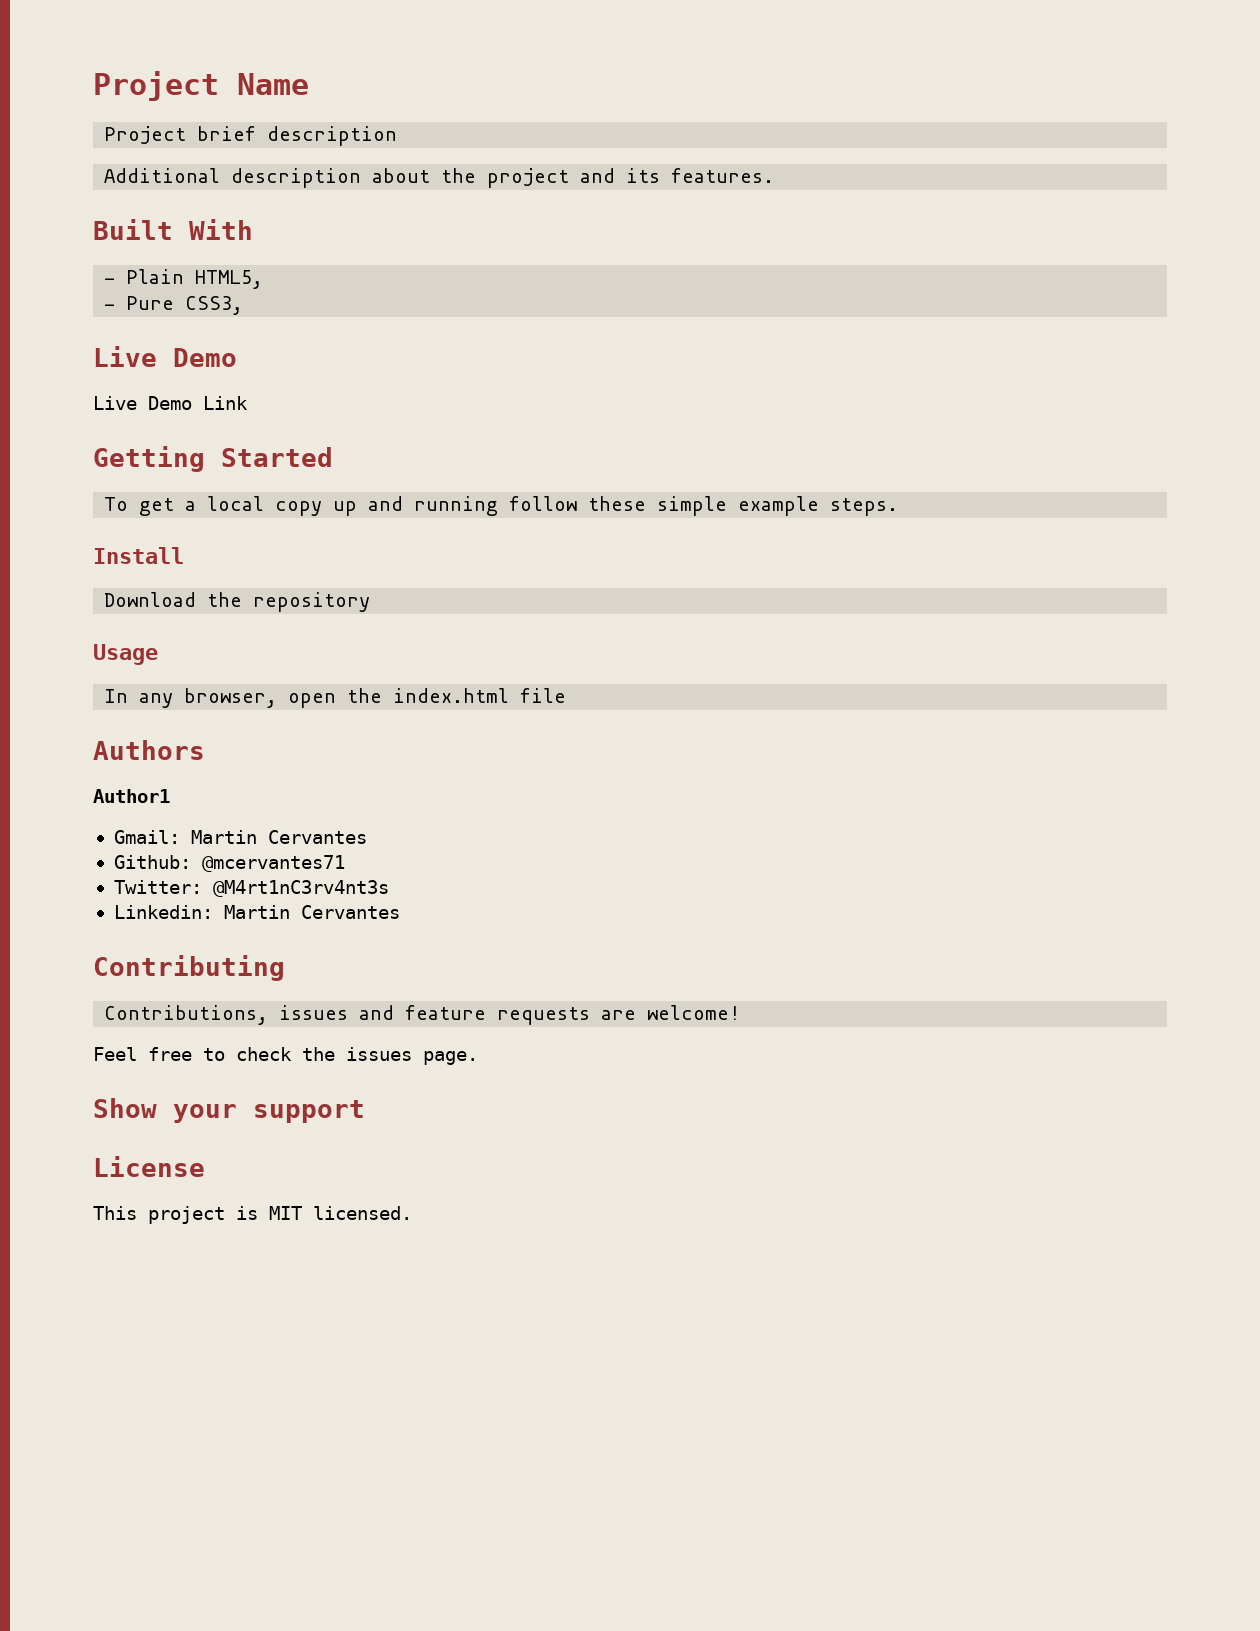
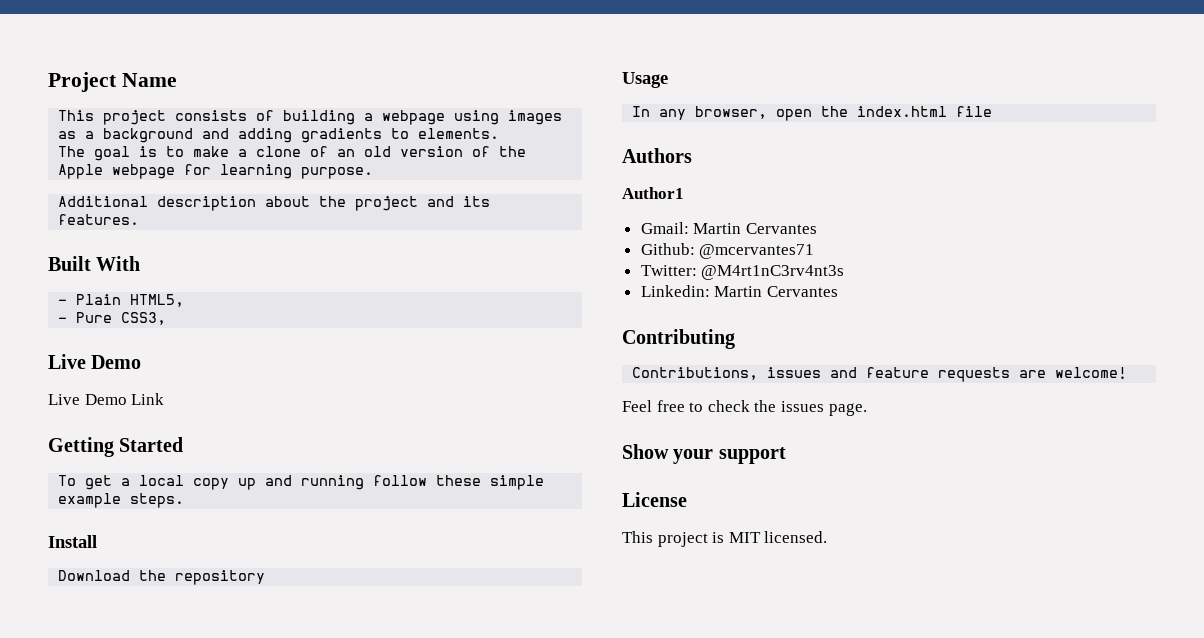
[104,126,398,146] Project brief description -> [58,110,563,125] [58,128,500,143] [58,146,527,161] [58,164,374,179] This project consists of building a webpage using images as a background and adding gradients to elements. // The goal is to make a clone of an old version of the Apple webpage for learning purpose.

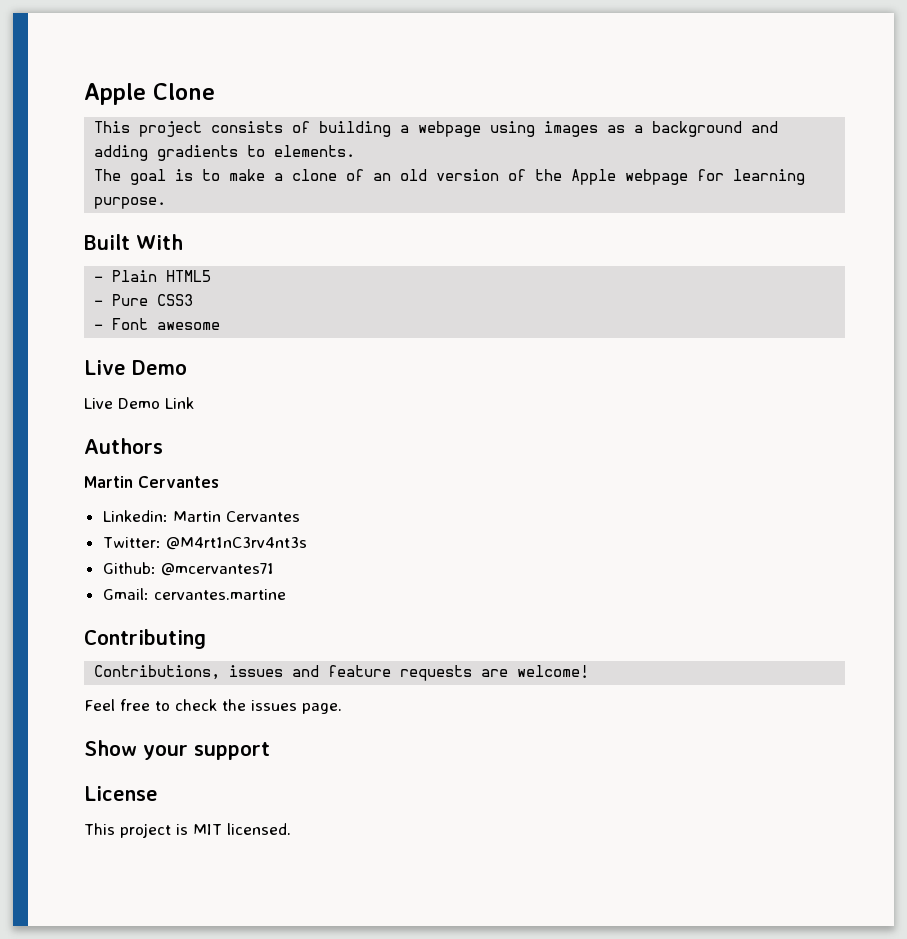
[48,72,177,92] Project Name -> [84,83,215,105] Apple Clone
[58,196,491,211] [58,214,140,225] // Additional description about the project and its features. -> (167, 203) none
[130,294,185,307] HTML5, -> [166,270,212,282] HTML5
[121,312,167,325] CSS3, -> [157,294,194,306] [94,318,221,330] CSS3 // - Font awesome
[48,437,184,457] [58,475,545,490] [58,493,185,508] [48,535,97,548] [58,570,266,585] [622,72,668,88] [632,106,993,121] // Getting Started // To get a local copy up and running follow these simple example steps. // Install // Download the repository // Usage // In any browser, open the index.html file -> (194, 403) none
[622,187,684,199] [640,222,817,234] [640,243,815,259] [640,265,845,280] [640,285,838,297] Author1 // Gmail: Martin Cervantes // Github: @mcervantes71 // Twitter: @M4rt1nC3rv4nt3s // Linkedin: Martin Cervantes -> [84,476,219,488] [102,510,300,522] [102,537,307,550] [102,562,274,576] [102,588,286,600] Martin Cervantes // Linkedin: Martin Cervantes // Twitter: @M4rt1nC3rv4nt3s // Github: @mcervantes71 // Gmail: cervantes.martine

